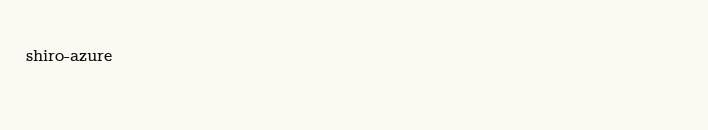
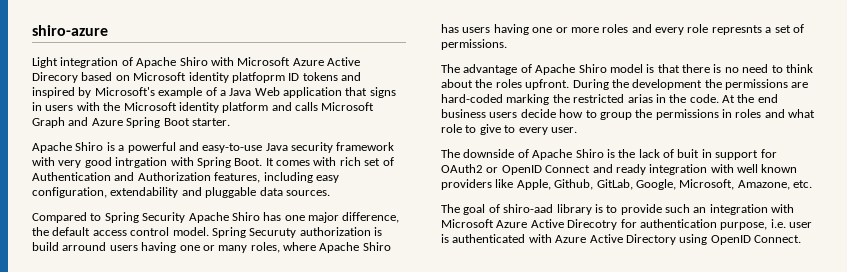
(112, 56) none -> [32,57,360,68] [32,72,361,83] [32,87,396,98] [32,102,375,113] [32,117,230,128] [32,142,395,153] [32,157,394,168] [32,172,339,183] [32,187,330,198] [32,212,400,223] [32,227,382,238] [32,242,391,253] [441,24,804,35] [441,39,507,50] [441,64,813,75] [441,79,809,90] [441,94,778,105] [441,109,816,120] [441,124,577,135] [441,149,777,160] [441,164,798,175] [441,179,812,190] [441,204,795,215] [441,219,812,230] [441,234,801,245] // Light integration of Apache Shiro with Microsoft Azure Active Direcory based on Microsoft identity platfoprm ID tokens and inspired by Microsoft's example of a Java Web application that signs in users with the Microsoft identity platform and calls Microsoft Graph and Azure Spring Boot starter. // Apache Shiro is a powerful and easy-to-use Java security framework with very good intrgation with Spring Boot. It comes with rich set of Authentication and Authorization features, including easy configuration, extendability and pluggable data sources. // Compared to Spring Security Apache Shiro has one major difference, the default access control model. Spring Securuty authorization is build arround users having one or many roles, where Apache Shiro has users having one or more roles and every role represnts a set of permissions. // The advantage of Apache Shiro model is that there is no need to think about the roles upfront. During the development the permissions are hard-coded marking the restricted arias in the code. At the end business users decide how to group the permissions in roles and what role to give to every user. // The downside of Apache Shiro is the lack of buit in support for OAuth2 or OpenID Connect and ready integration with well known providers like Apple, Github, GitLab, Google, Microsoft, Amazone, etc. // The goal of shiro-aad library is to provide such an integration with Microsoft Azure Active Direcotry for authentication purpose, i.e. user is authenticated with Azure Active Directory using OpenID Connect.

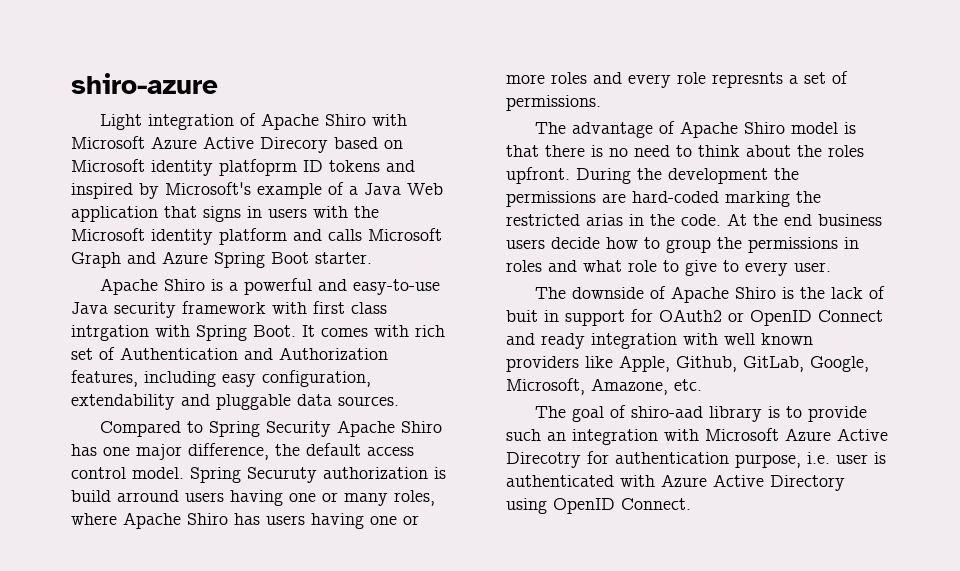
[58,157,112,168] very good -> [313,301,387,314] first class

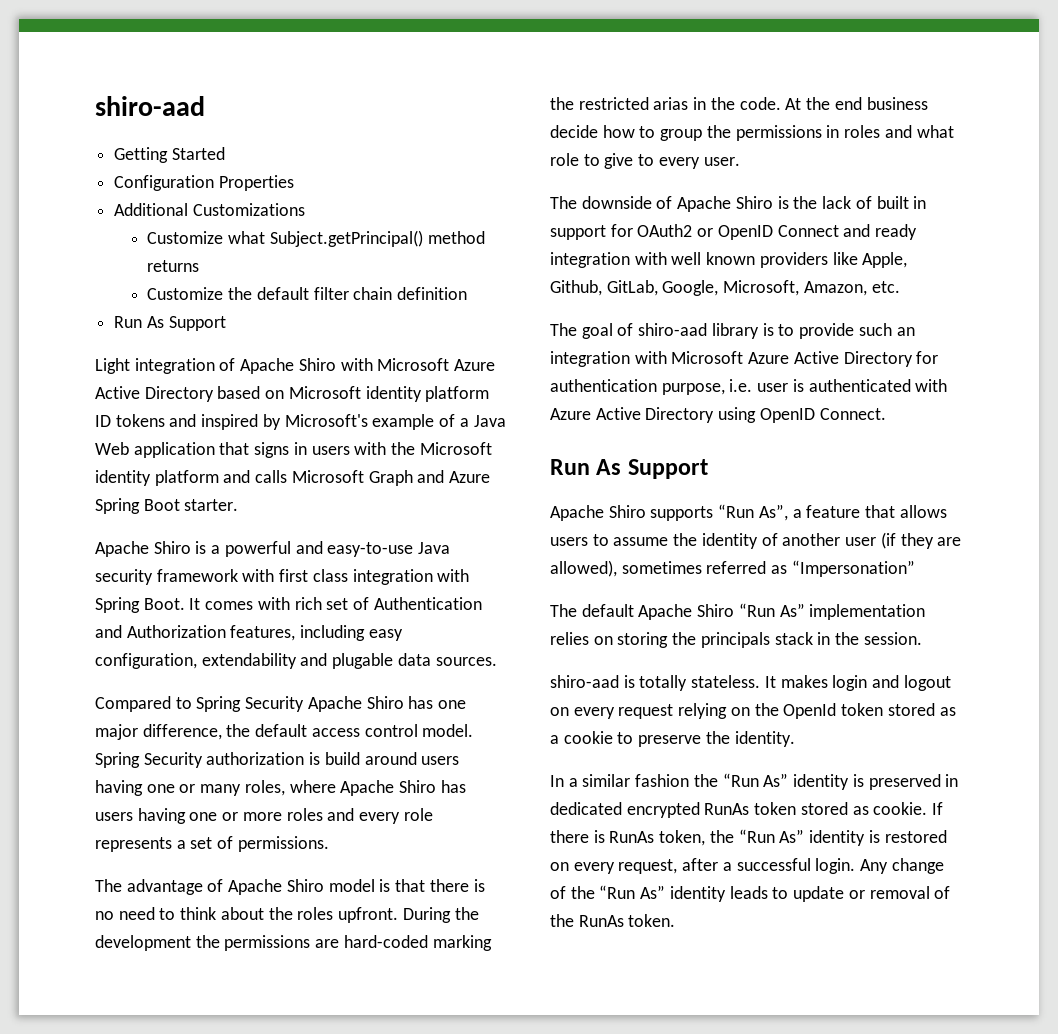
[71,73,218,94] shiro-azure -> [95,96,205,116] [114,147,225,163] [114,175,294,191] [114,203,305,216] [147,230,485,247] [147,260,200,272] [147,287,468,300] [114,316,226,331] shiro-aad // Getting Started // Configuration Properties // Additional Customizations // Customize what Subject.getPrincipal() method returns // Customize the default filter chain definition // Run As Support
[260,137,328,153] Direcory -> [144,386,214,402] Directory
[219,159,297,176] platfoprm -> [425,386,490,402] platform
[71,325,149,341] intrgation -> [352,569,433,585] integration
[216,394,291,410] pluggable -> [332,653,394,669] plugable
[247,467,317,483] Securuty -> [143,752,203,768] Security
[117,490,179,502] arround -> [364,752,417,765] around
[712,72,783,88] represnts -> [95,837,172,852] represents
[506,239,545,249] users -> (928, 103) none
[506,310,538,322] buit -> [876,196,909,209] built
[591,378,668,395] Amazone, -> [803,281,867,296] Amazon,
[506,452,581,468] Direcotry -> [843,351,913,367] Directory
(691, 504) none -> [550,459,708,479] [550,504,947,521] [550,532,962,549] [550,560,915,577] [550,603,926,620] [550,632,922,648] [550,675,951,691] [550,703,956,719] [550,731,795,747] [550,773,959,790] [550,802,944,818] [550,829,947,846] [550,858,944,874] [550,885,951,902] [550,914,676,927] // Run As Support // Apache Shiro supports “Run As”, a feature that allows users to assume the identity of another user (if they are allowed), sometimes referred as “Impersonation” // The default Apache Shiro “Run As” implementation relies on storing the principals stack in the session. // shiro-aad is totally stateless. It makes login and logout on every request relying on the OpenId token stored as a cookie to preserve the identity. // In a similar fashion the “Run As” identity is preserved in dedicated encrypted RunAs token stored as cookie. If there is RunAs token, the “Run As” identity is restored on every request, after a successful login. Any change of the “Run As” identity leads to update or removal of the RunAs token.

